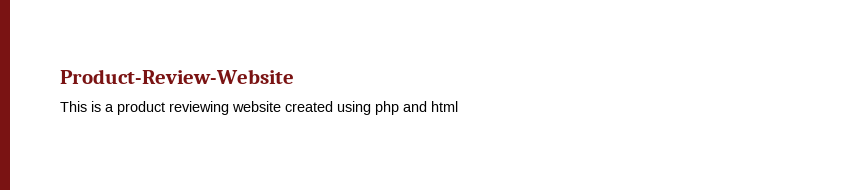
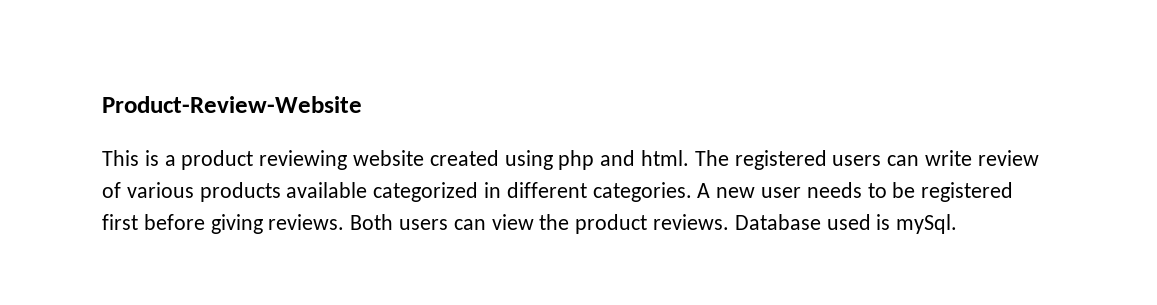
[431,101,458,112] html -> [641,150,1039,170] [102,182,1014,202] [102,214,958,234] html. The registered users can write review of various products available categorized in different categories. A new user needs to be registered first before giving reviews. Both users can view the product reviews. Database used is mySql.

